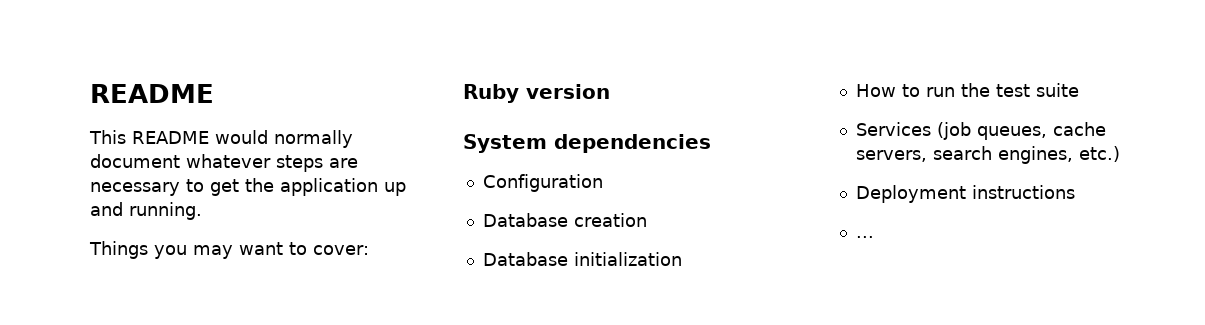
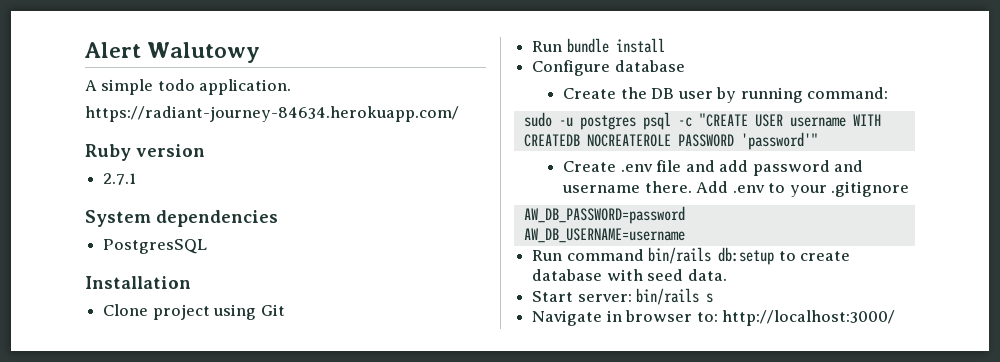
[90,84,214,103] [89,130,353,148] [90,154,358,172] [90,178,406,196] [90,202,202,220] [89,241,369,259] README // This README would normally document whatever steps are necessary to get the application up and running. // Things you may want to cover: -> [84,42,261,63] [85,79,292,95] [85,106,459,122] Alert Walutowy // A simple todo application. // https://radiant-journey-84634.herokuapp.com/
(610, 91) none -> [103,173,137,185] // 2.7.1
[482,174,603,192] [482,213,647,227] [482,252,682,266] [855,83,1079,97] [855,122,1106,140] [855,146,1120,164] [855,185,1075,203] [855,236,874,238] Configuration // Database creation // Database initialization // How to run the test suite // Services (job queues, cache servers, search engines, etc.) // Deployment instructions // ... -> [103,239,208,254] [85,276,191,289] [103,304,285,320] [532,38,665,53] [532,60,685,76] [563,87,888,103] [523,112,881,130] [523,132,818,150] [563,160,863,176] [562,181,909,197] [523,206,685,224] [523,228,685,243] [532,247,850,265] [532,269,727,281] [532,288,714,305] [532,310,895,326] PostgresSQL // Installation // Clone project using Git // Run bundle install // Configure database // Create the DB user by running command: // sudo -u postgres psql -c "CREATE USER username WITH CREATEDB NOCREATEROLE PASSWORD 'password'" // Create .env file and add password and username there. Add .env to your .gitignore // AW_DB_PASSWORD=password // AW_DB_USERNAME=username // Run command bin/rails db:setup to create database with seed data. // Start server: bin/rails s // Navigate in browser to: http://localhost:3000/

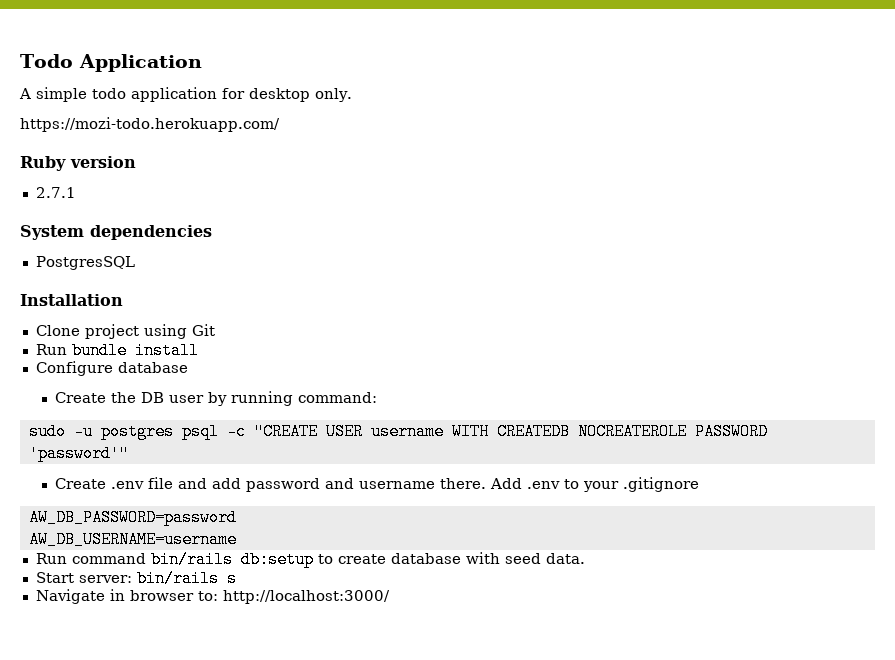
[84,42,261,63] Alert Walutowy -> [20,54,202,72] Todo Application
[199,79,292,95] [85,106,459,122] application. // https://radiant-journey-84634.herokuapp.com/ -> [131,87,352,102] [20,117,280,132] application for desktop only. // https://mozi-todo.herokuapp.com/

